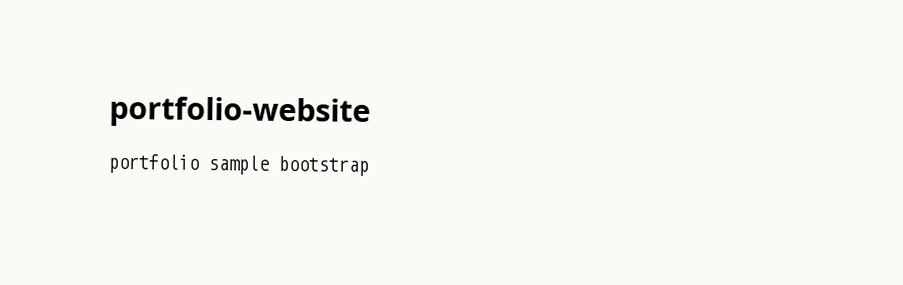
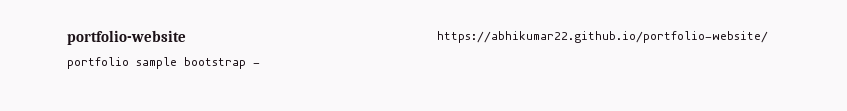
(369, 165) none -> [253,63,260,66] [437,31,768,43] - https://abhikumar22.github.io/portfolio-website/

